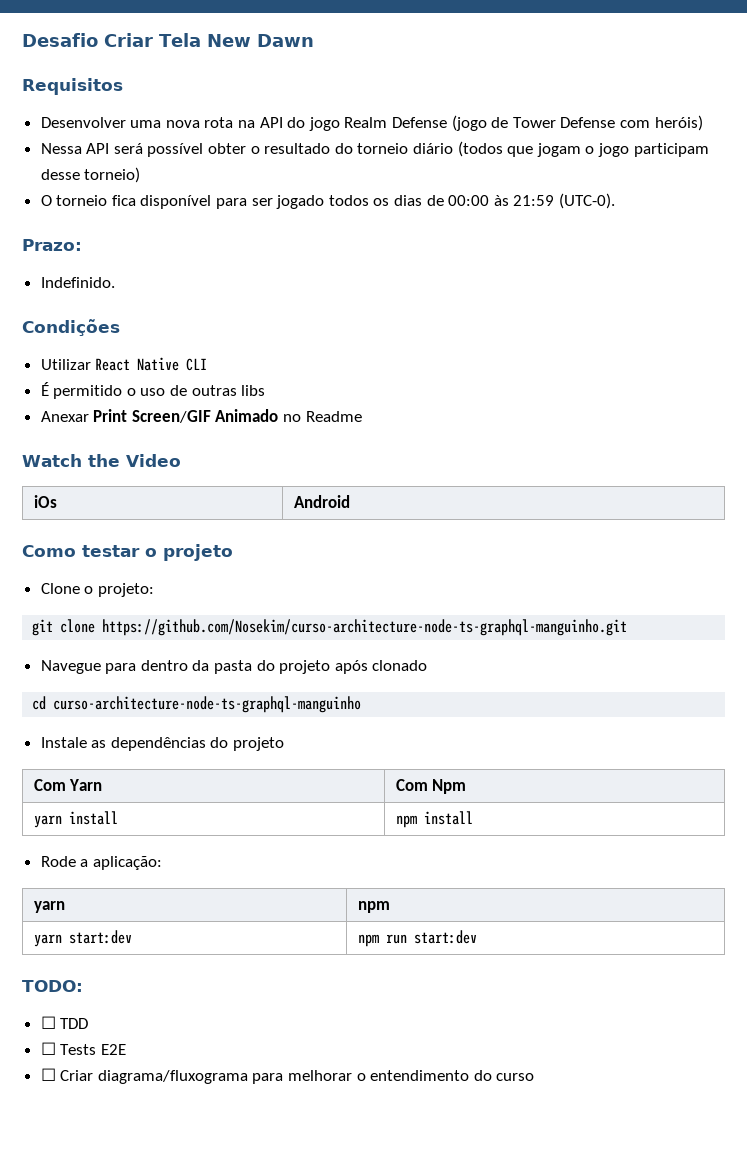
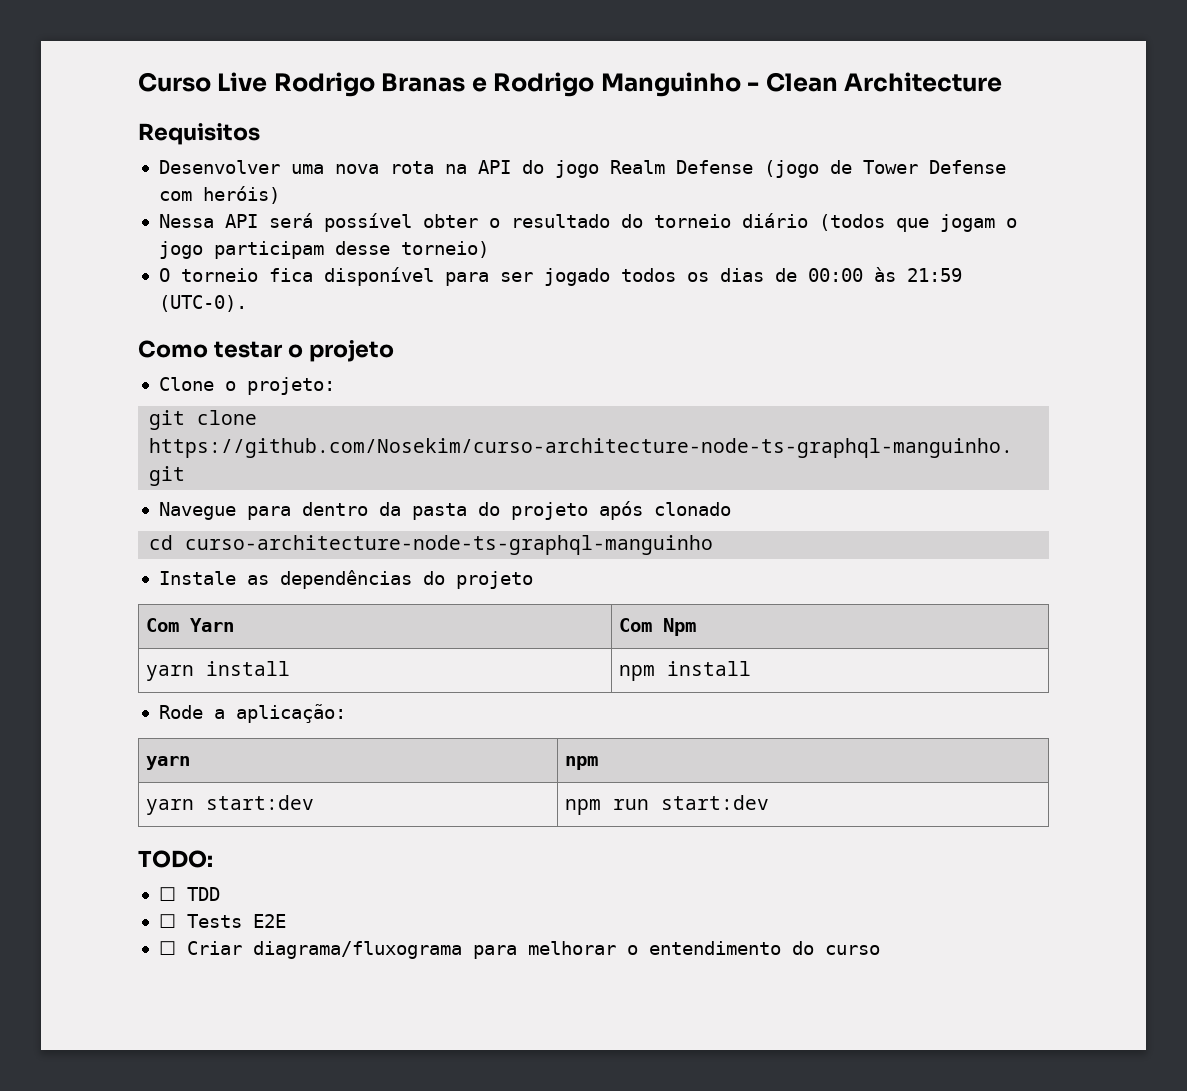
[22,33,314,47] Desafio Criar Tela New Dawn -> [138,72,1003,97] Curso Live Rodrigo Branas e Rodrigo Manguinho - Clean Architecture
[22,239,82,251] [40,277,115,288] [22,319,120,336] [40,357,208,371] [40,382,266,399] [40,409,362,423] [22,454,181,467] [33,495,57,508] [293,495,350,508] // Prazo: // Indefinido. // Condições // Utilizar React Native CLI // É permitido o uso de outras libs // Anexar Print Screen/GIF Animado no Readme // Watch the Video // iOs | Android -> (247, 303) none

